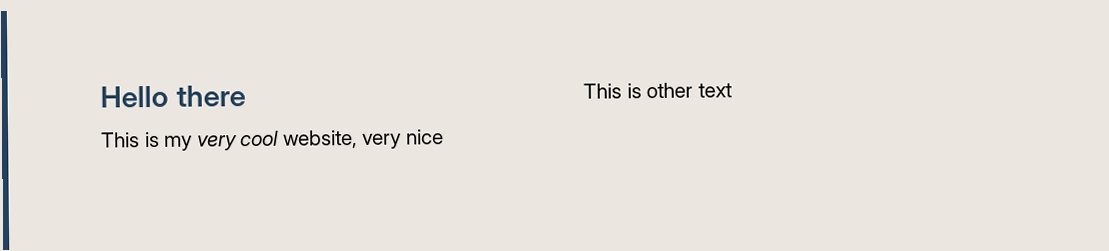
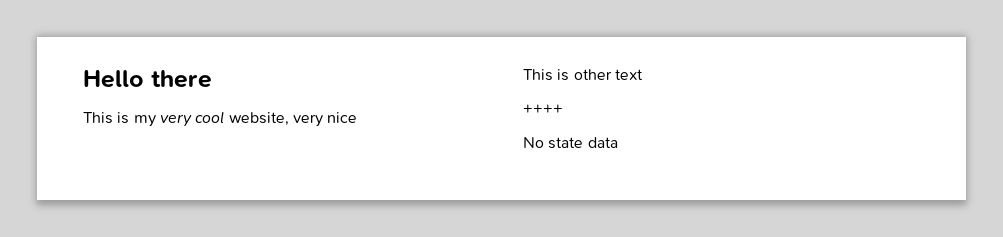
(732, 90) none -> [523,104,563,114] [523,137,618,149] // ++++ // No state data

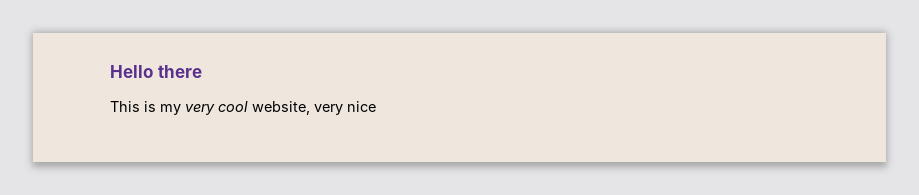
[523,69,643,81] [523,104,563,114] [523,137,618,149] // This is other text // ++++ // No state data -> (376, 106) none

